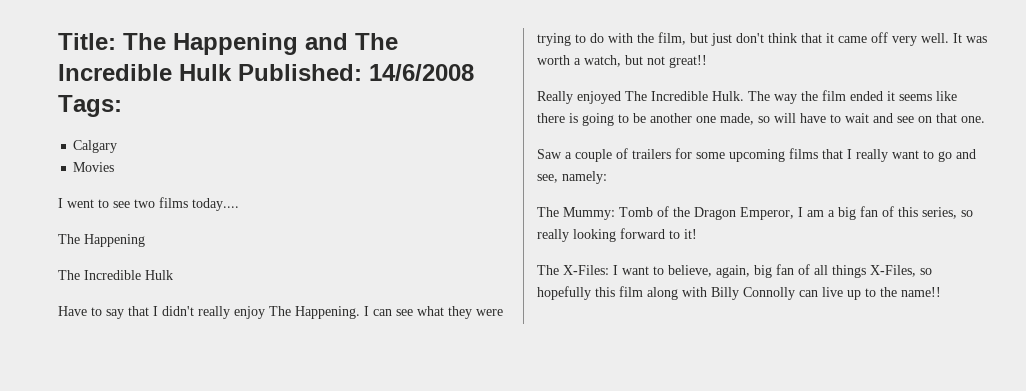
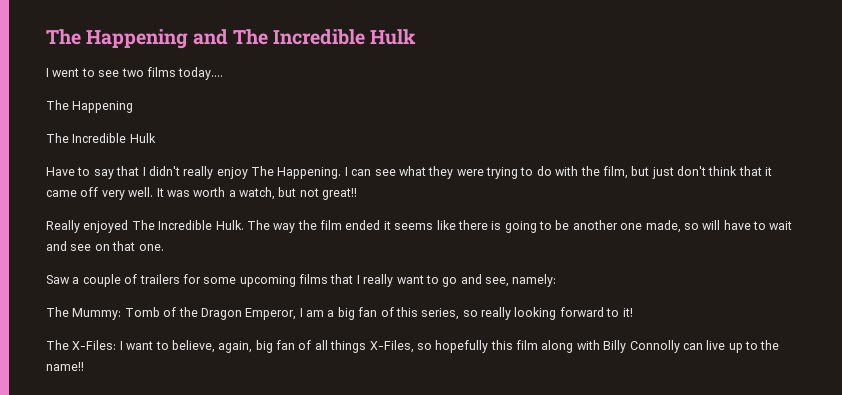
[58,33,116,50] Title: -> (46, 37) none
[238,64,474,81] [58,95,122,117] [73,140,118,153] [73,162,115,172] Published: 14/6/2008 Tags: // Calgary // Movies -> (417, 37) none

